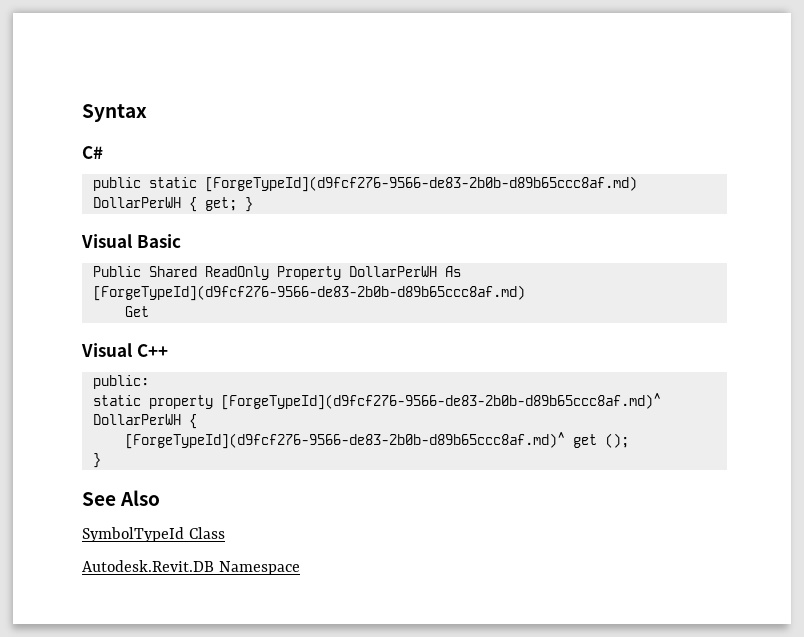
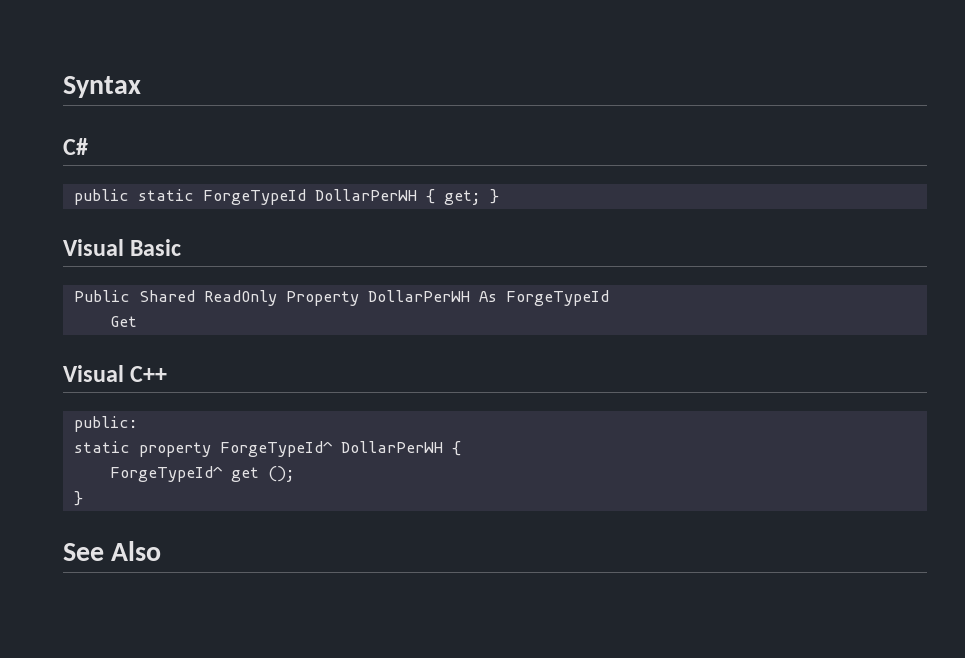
[204,176,637,192] [ForgeTypeId](d9fcf276-9566-de83-2b0b-d89b65ccc8af.md) -> [202,189,306,205] ForgeTypeId
[92,285,525,301] [ForgeTypeId](d9fcf276-9566-de83-2b0b-d89b65ccc8af.md) -> [505,290,609,306] ForgeTypeId
[220,393,661,410] [ForgeTypeId](d9fcf276-9566-de83-2b0b-d89b65ccc8af.md)^ -> [219,441,333,457] ForgeTypeId^
[124,432,565,449] [ForgeTypeId](d9fcf276-9566-de83-2b0b-d89b65ccc8af.md)^ -> [109,466,223,482] ForgeTypeId^
[82,527,225,542] [82,560,300,575] // SymbolTypeId Class // Autodesk.Revit.DB Namespace -> (162, 551) none

